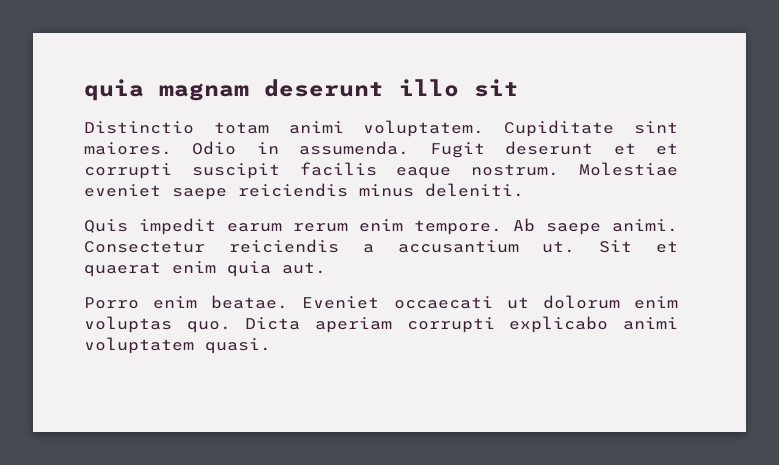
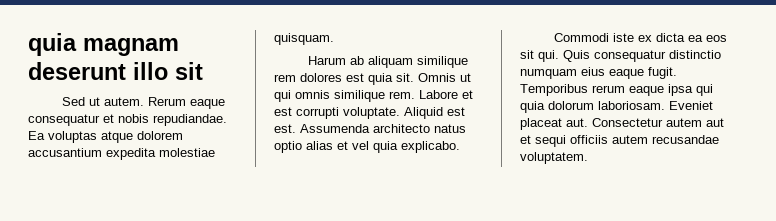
[84,120,678,137] [84,141,679,158] [84,162,678,179] [84,183,524,200] [84,218,678,235] [84,239,678,253] [84,261,326,277] [84,295,678,309] [84,316,678,333] [84,337,271,354] Distinctio totam animi voluptatem. Cupiditate sint maiores. Odio in assumenda. Fugit deserunt et et corrupti suscipit facilis eaque nostrum. Molestiae eveniet saepe reiciendis minus deleniti. // Quis impedit earum rerum enim tempore. Ab saepe animi. Consectetur reiciendis a accusantium ut. Sit et quaerat enim quia aut. // Porro enim beatae. Eveniet occaecati ut dolorum enim voluptas quo. Dicta aperiam corrupti explicabo animi voluptatem quasi. -> [61,97,225,109] [28,114,227,126] [28,131,183,143] [28,148,215,160] [274,33,334,45] [307,56,468,68] [274,73,471,85] [274,90,473,102] [274,107,465,119] [274,124,466,133] [274,141,460,153] [553,33,727,42] [520,50,721,62] [520,67,677,79] [520,84,713,96] [520,101,713,113] [520,118,724,130] [520,135,719,147] [520,152,588,164] Sed ut autem. Rerum eaque consequatur et nobis repudiandae. Ea voluptas atque dolorem accusantium expedita molestiae quisquam. // Harum ab aliquam similique rem dolores est quia sit. Omnis ut qui omnis similique rem. Labore et est corrupti voluptate. Aliquid est est. Assumenda architecto natus optio alias et vel quia explicabo. // Commodi iste ex dicta ea eos sit qui. Quis consequatur distinctio numquam eius eaque fugit. Temporibus rerum eaque ipsa qui quia dolorum laboriosam. Eveniet placeat aut. Consectetur autem aut et sequi officiis autem recusandae voluptatem.

